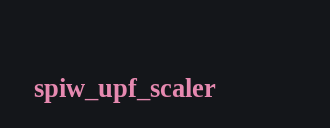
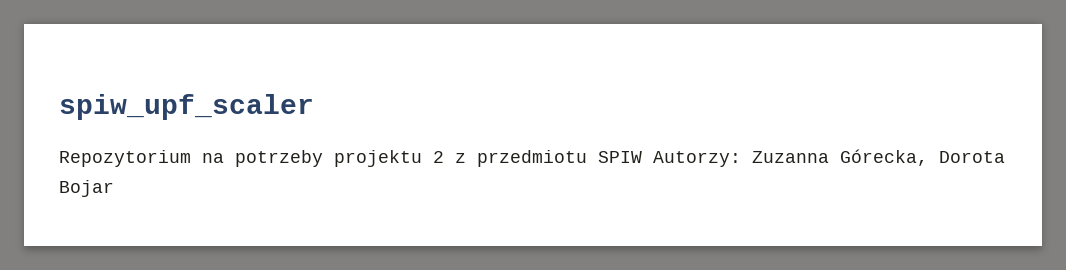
(216, 90) none -> [59,149,1005,167] [59,180,114,197] // Repozytorium na potrzeby projektu 2 z przedmiotu SPIW Autorzy: Zuzanna Górecka, Dorota Bojar

